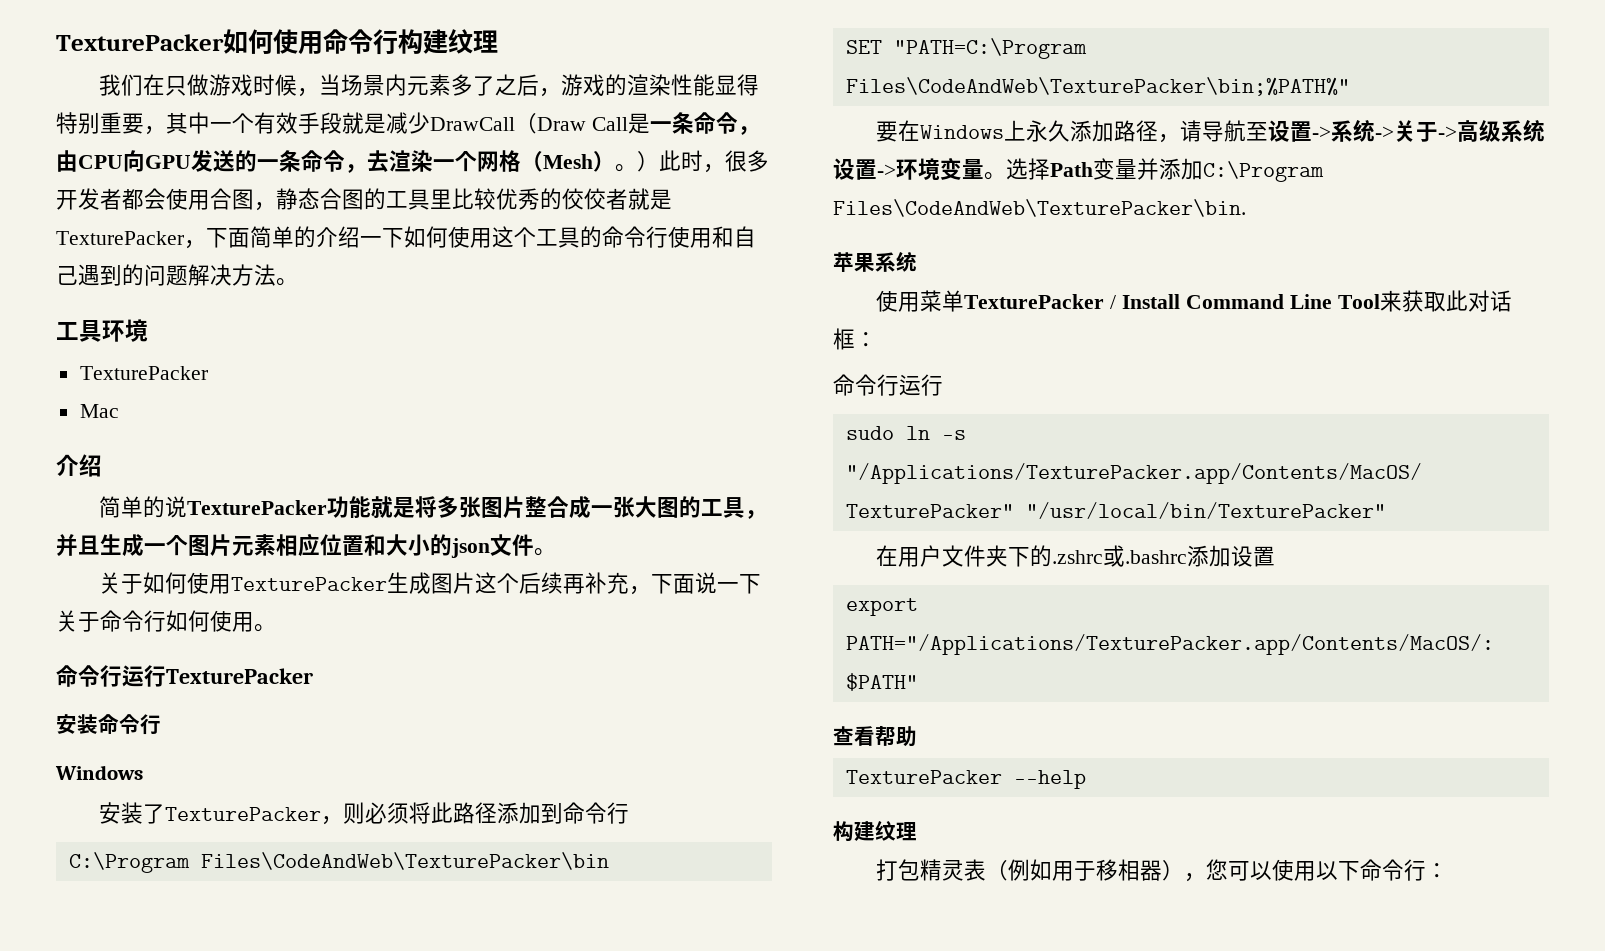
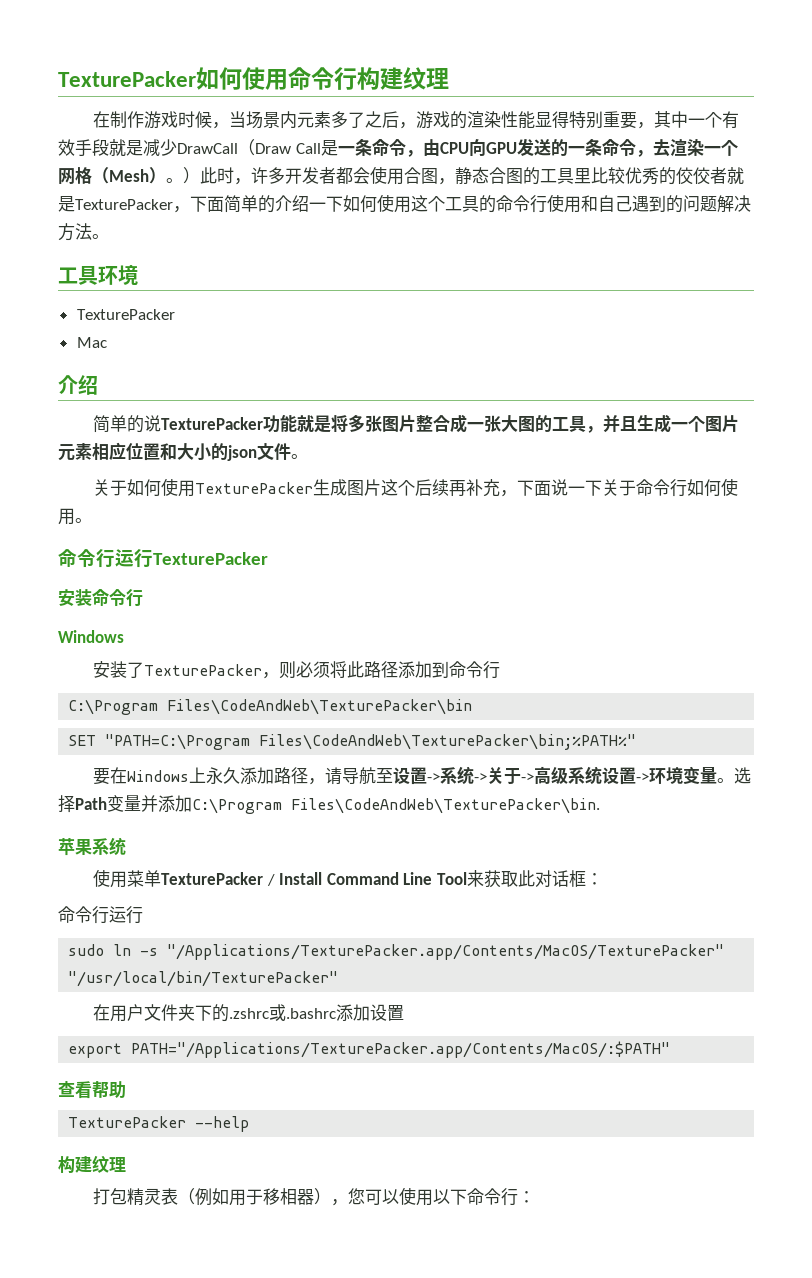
[99,74,210,96] 我们在只做 -> [93,111,145,128] 在制作
[725,150,747,172] 很 -> [251,167,268,184] 许

